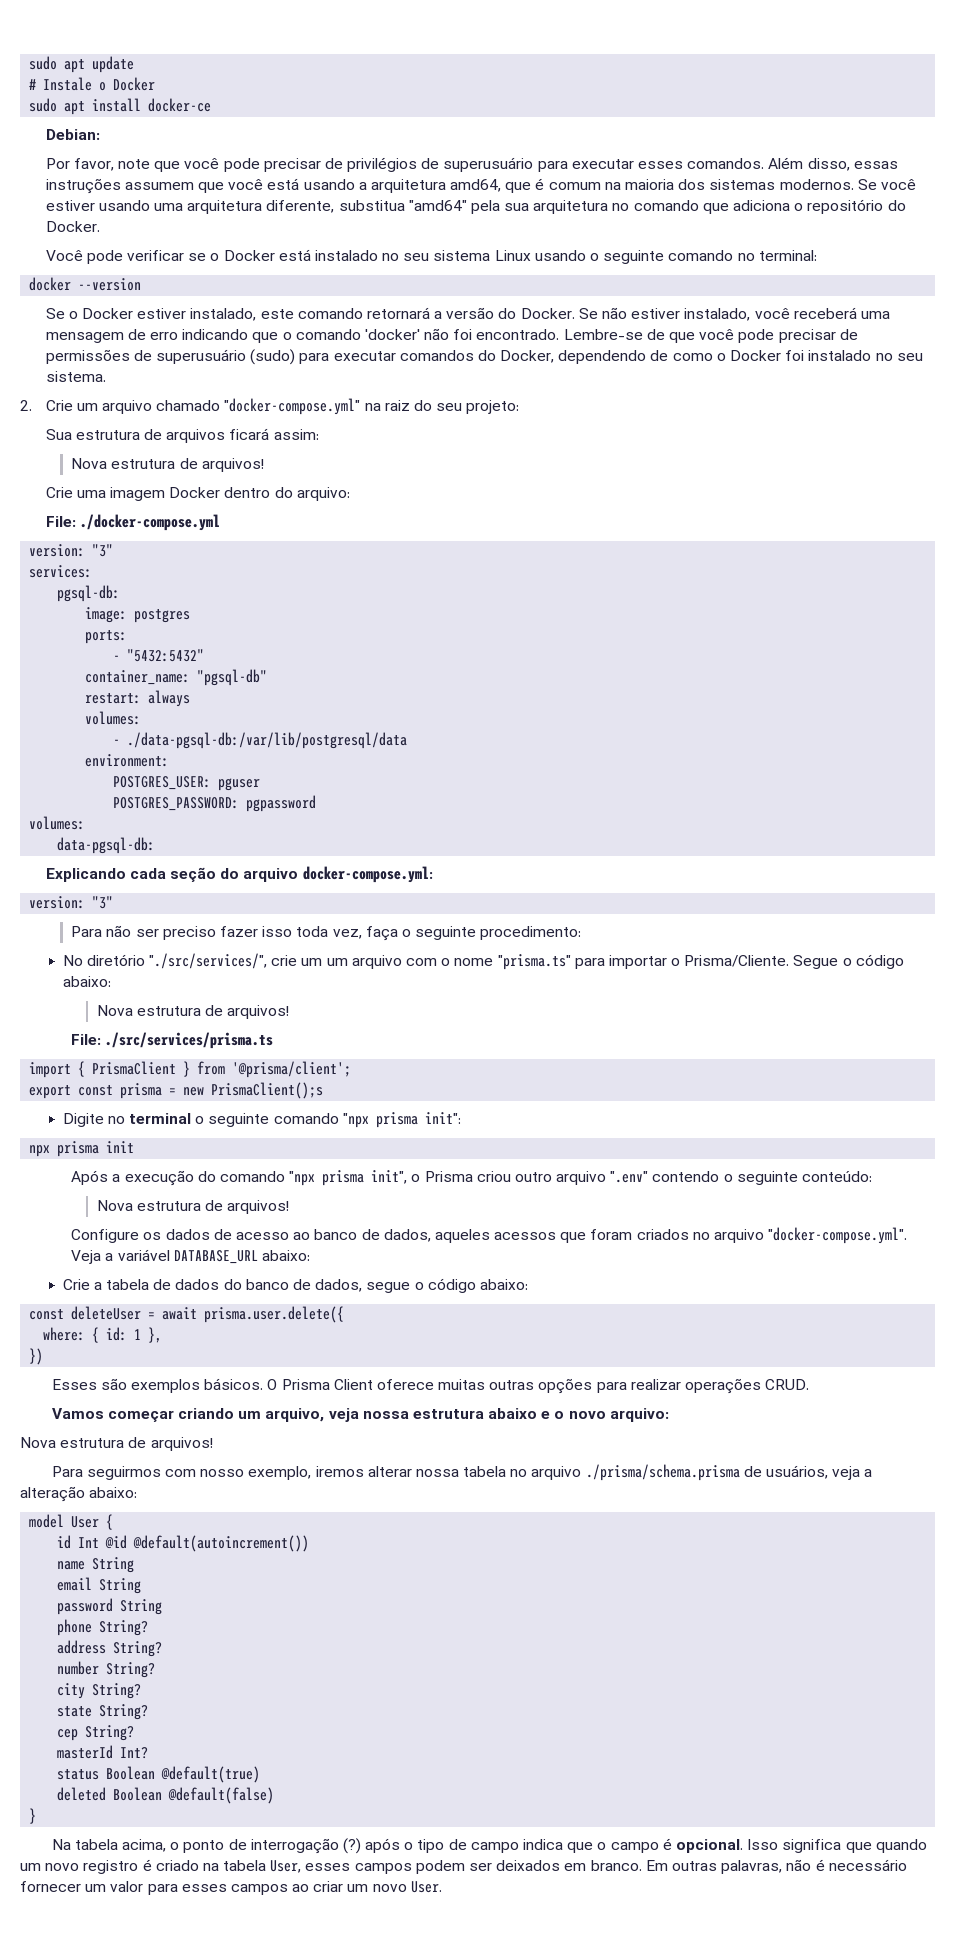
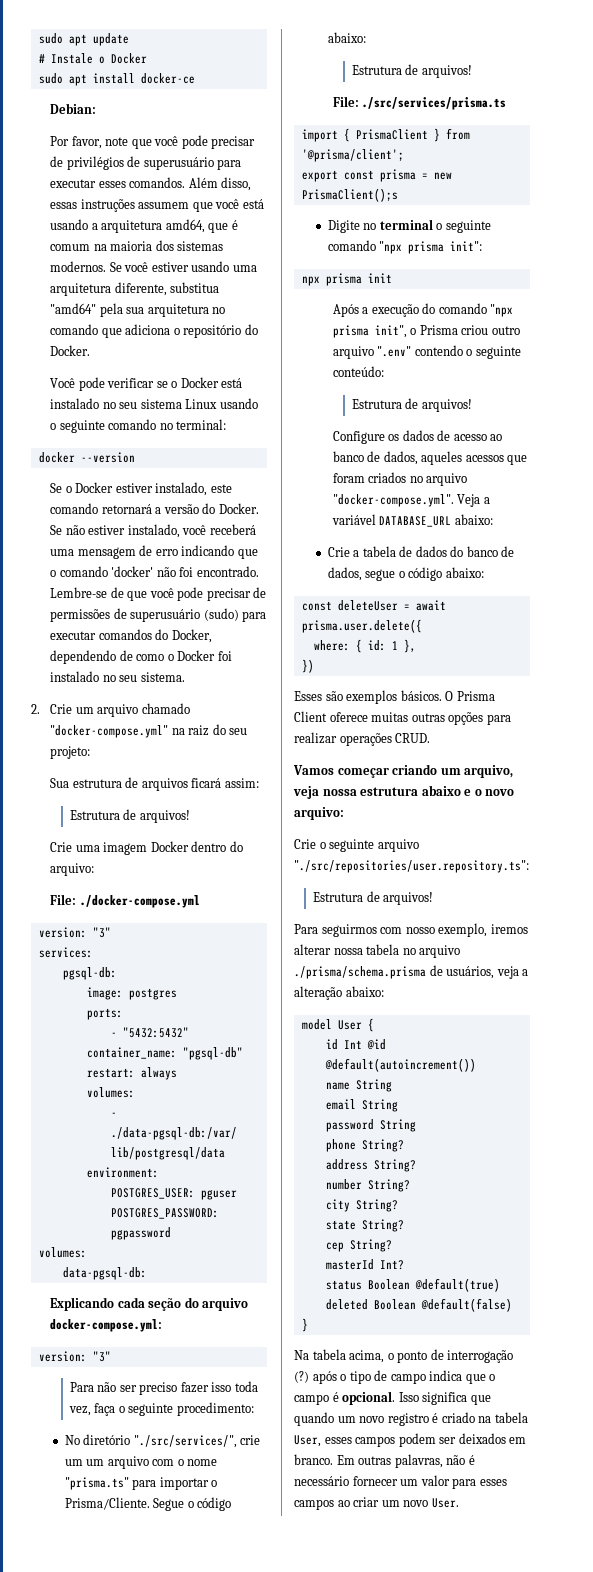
[71,458,176,469] Nova estrutura -> [69,810,120,820] Estrutura
[96,1005,202,1016] Nova estrutura -> [351,65,402,75] Estrutura
[96,1200,202,1211] Nova estrutura -> [351,399,402,409] Estrutura
[20,1437,125,1448] Nova estrutura -> [294,839,419,852] [294,860,529,873] [313,892,364,902] Crie o seguinte arquivo "./src/repositories/user.repository.ts": // Estrutura

